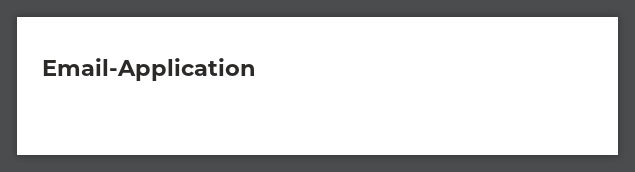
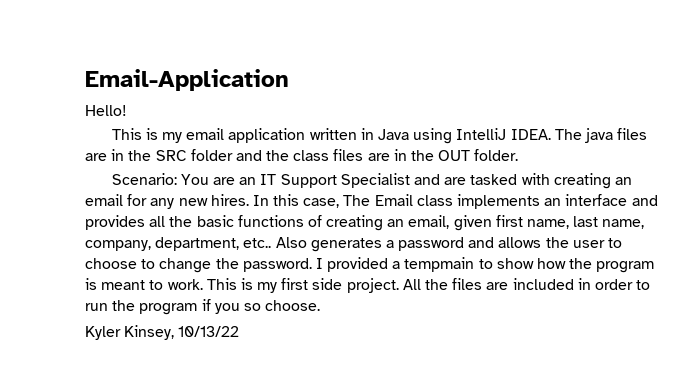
(256, 69) none -> [85,105,127,116] [111,128,648,144] [85,149,519,161] [111,173,632,189] [85,194,658,209] [85,215,645,231] [85,237,623,252] [85,257,655,273] [85,278,651,293] [85,299,321,315] [85,325,240,340] // Hello! // This is my email application written in Java using IntelliJ IDEA. The java files are in the SRC folder and the class files are in the OUT folder. // Scenario: You are an IT Support Specialist and are tasked with creating an email for any new hires. In this case, The Email class implements an interface and provides all the basic functions of creating an email, given first name, last name, company, department, etc.. Also generates a password and allows the user to choose to change the password. I provided a tempmain to show how the program is meant to work. This is my first side project. All the files are included in order to run the program if you so choose. // Kyler Kinsey, 10/13/22

